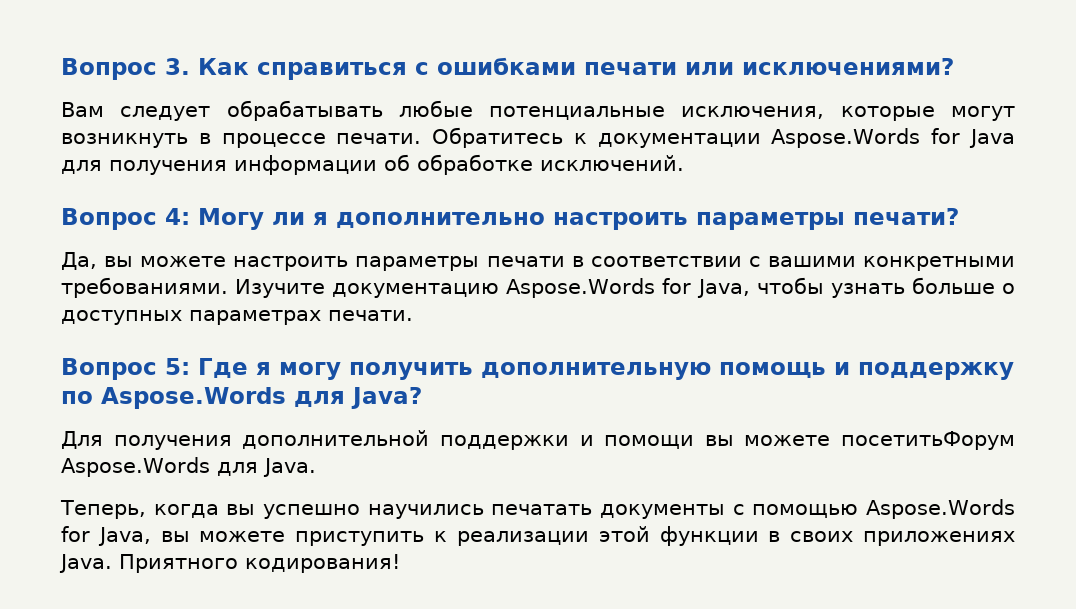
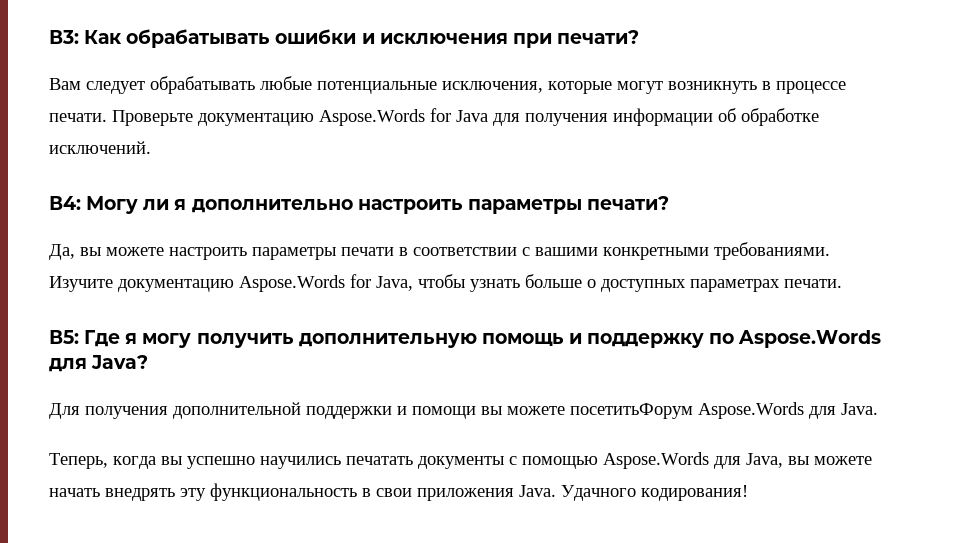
[61,57,954,80] Вопрос 3. Как справиться с ошибками печати или исключениями? -> [49,29,639,48] В3: Как обрабатывать ошибки и исключения при печати?
[432,127,761,148] Обратитесь к документации -> [112,110,314,126] Проверьте документацию
[61,208,190,230] Вопрос 4: -> [49,196,81,210] В4:
[61,358,190,380] Вопрос 5: -> [49,330,79,344] В5:
[61,526,90,542] for -> [714,456,741,469] для
[295,526,1016,546] [59,554,238,573] приступить к реализации этой функции в своих приложениях Java. Приятного -> [49,483,636,501] начать внедрять эту функциональность в свои приложения Java. Удачного

